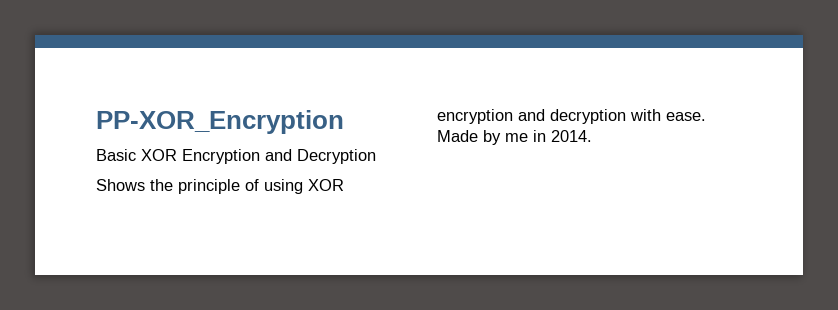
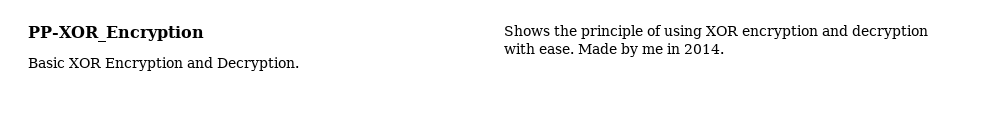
[297,149,376,164] Decryption -> [217,57,299,71] Decryption.

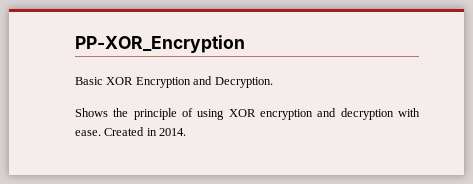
[578,43,663,57] Made by me -> [104,127,145,136] Created

